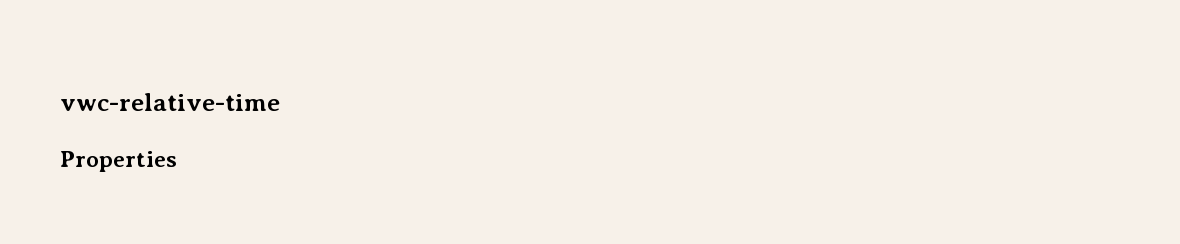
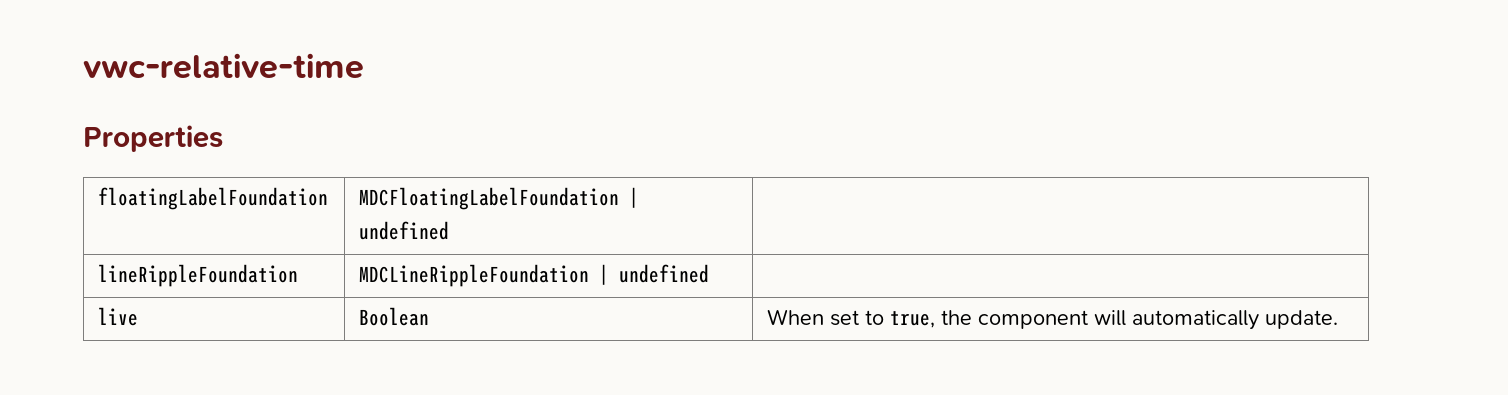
(177, 161) none -> [98,187,329,210] [359,187,640,210] [359,221,450,240] [98,264,299,287] [359,264,710,287] [98,307,139,326] [359,307,430,326] [767,309,1339,330] // floatingLabelFoundation | MDCFloatingLabelFoundation | undefined | // lineRippleFoundation | MDCLineRippleFoundation | undefined | // live | Boolean | When set to true, the component will automatically update.

